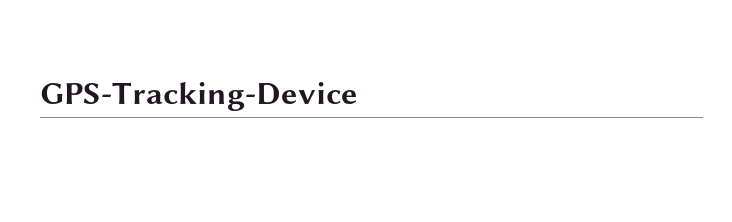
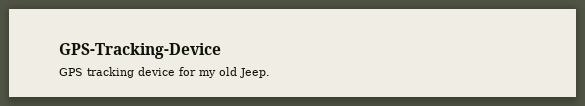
(358, 96) none -> [59,67,270,78] // GPS tracking device for my old Jeep.

